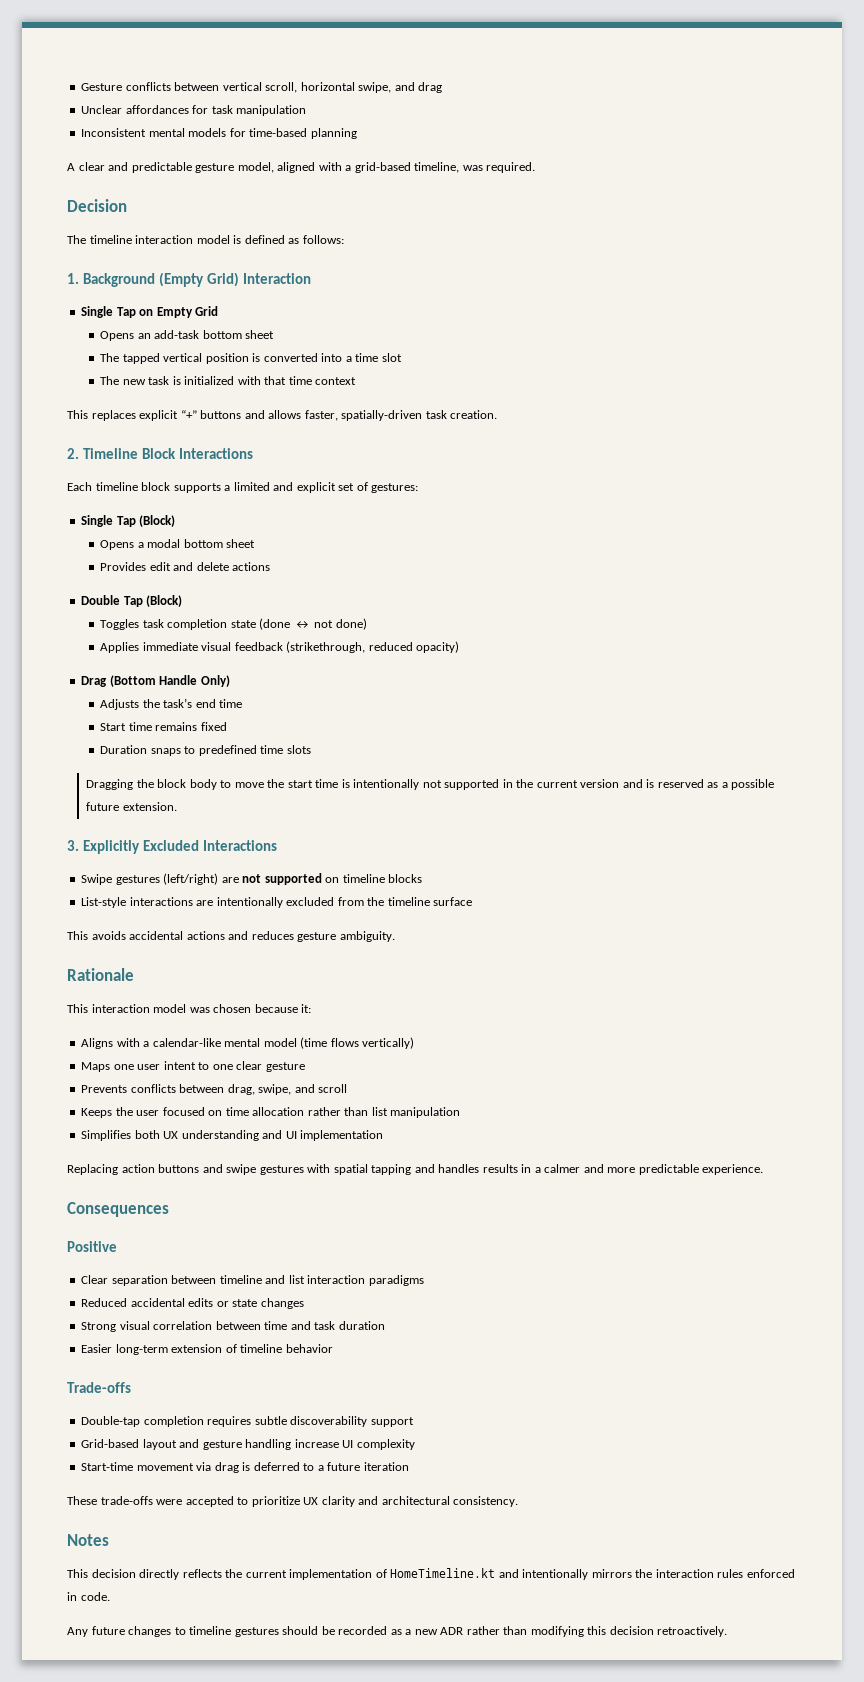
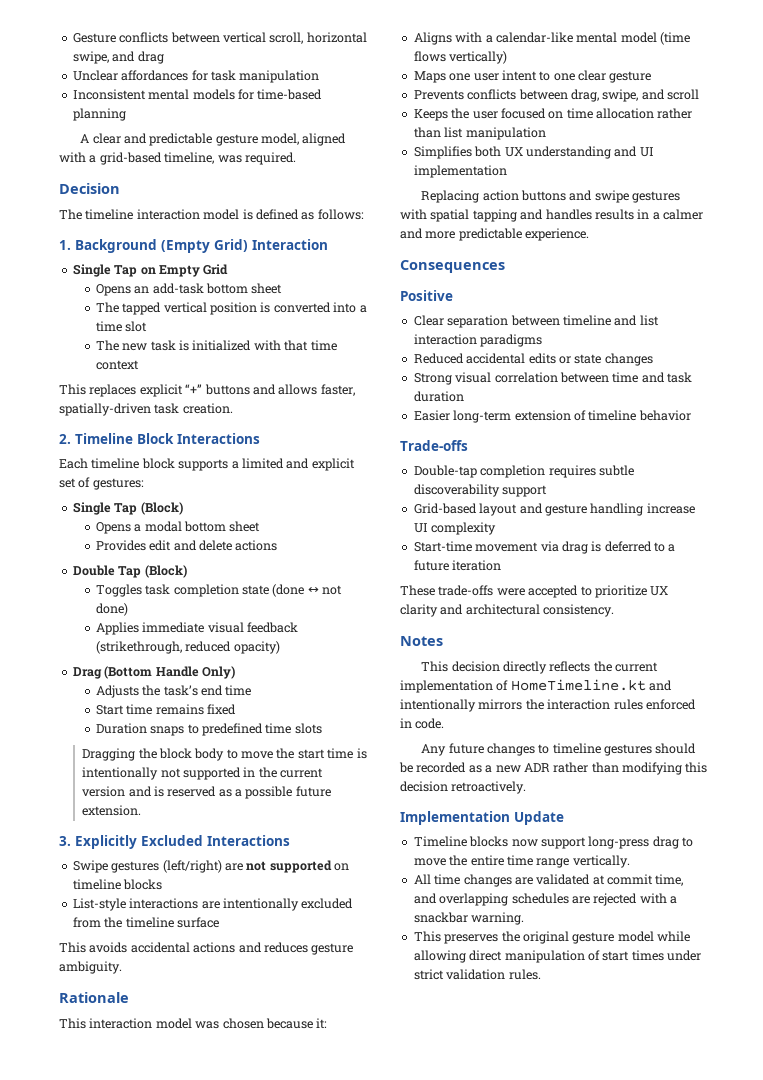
(728, 1631) none -> [400,811,564,825] [413,836,693,849] [413,855,630,868] [413,874,684,887] [413,893,677,906] [413,912,525,925] [413,931,690,944] [413,950,701,963] [413,969,541,980] // Implementation Update // Timeline blocks now support long-press drag to move the entire time range vertically. // All time changes are validated at commit time, and overlapping schedules are rejected with a snackbar warning. // This preserves the original gesture model while allowing direct manipulation of start times under strict validation rules.

